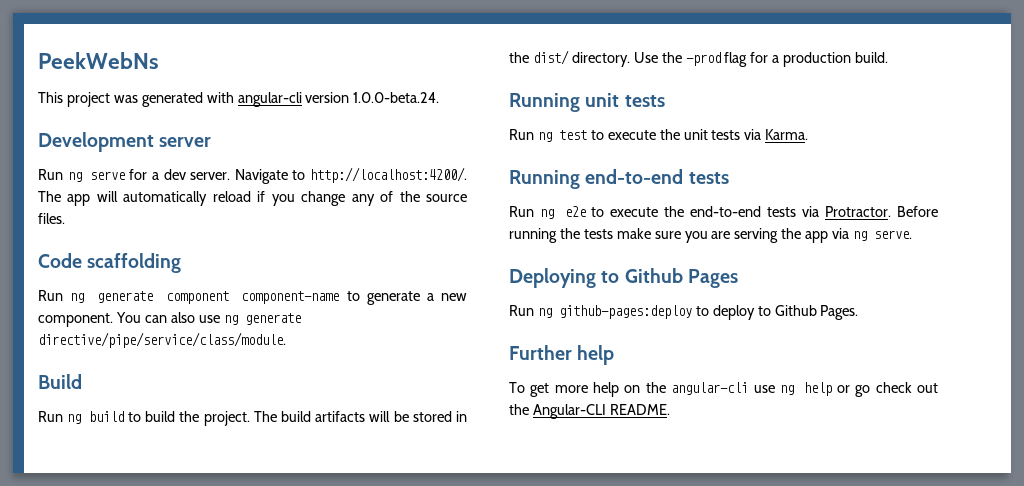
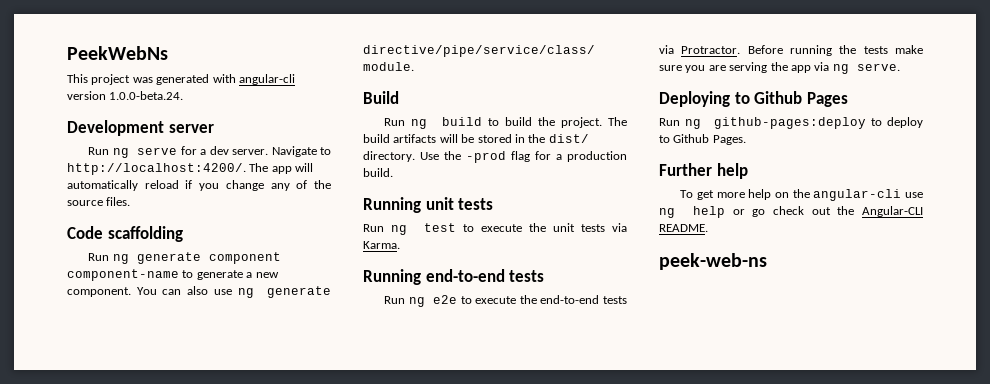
(670, 409) none -> [659,253,767,270] // peek-web-ns

